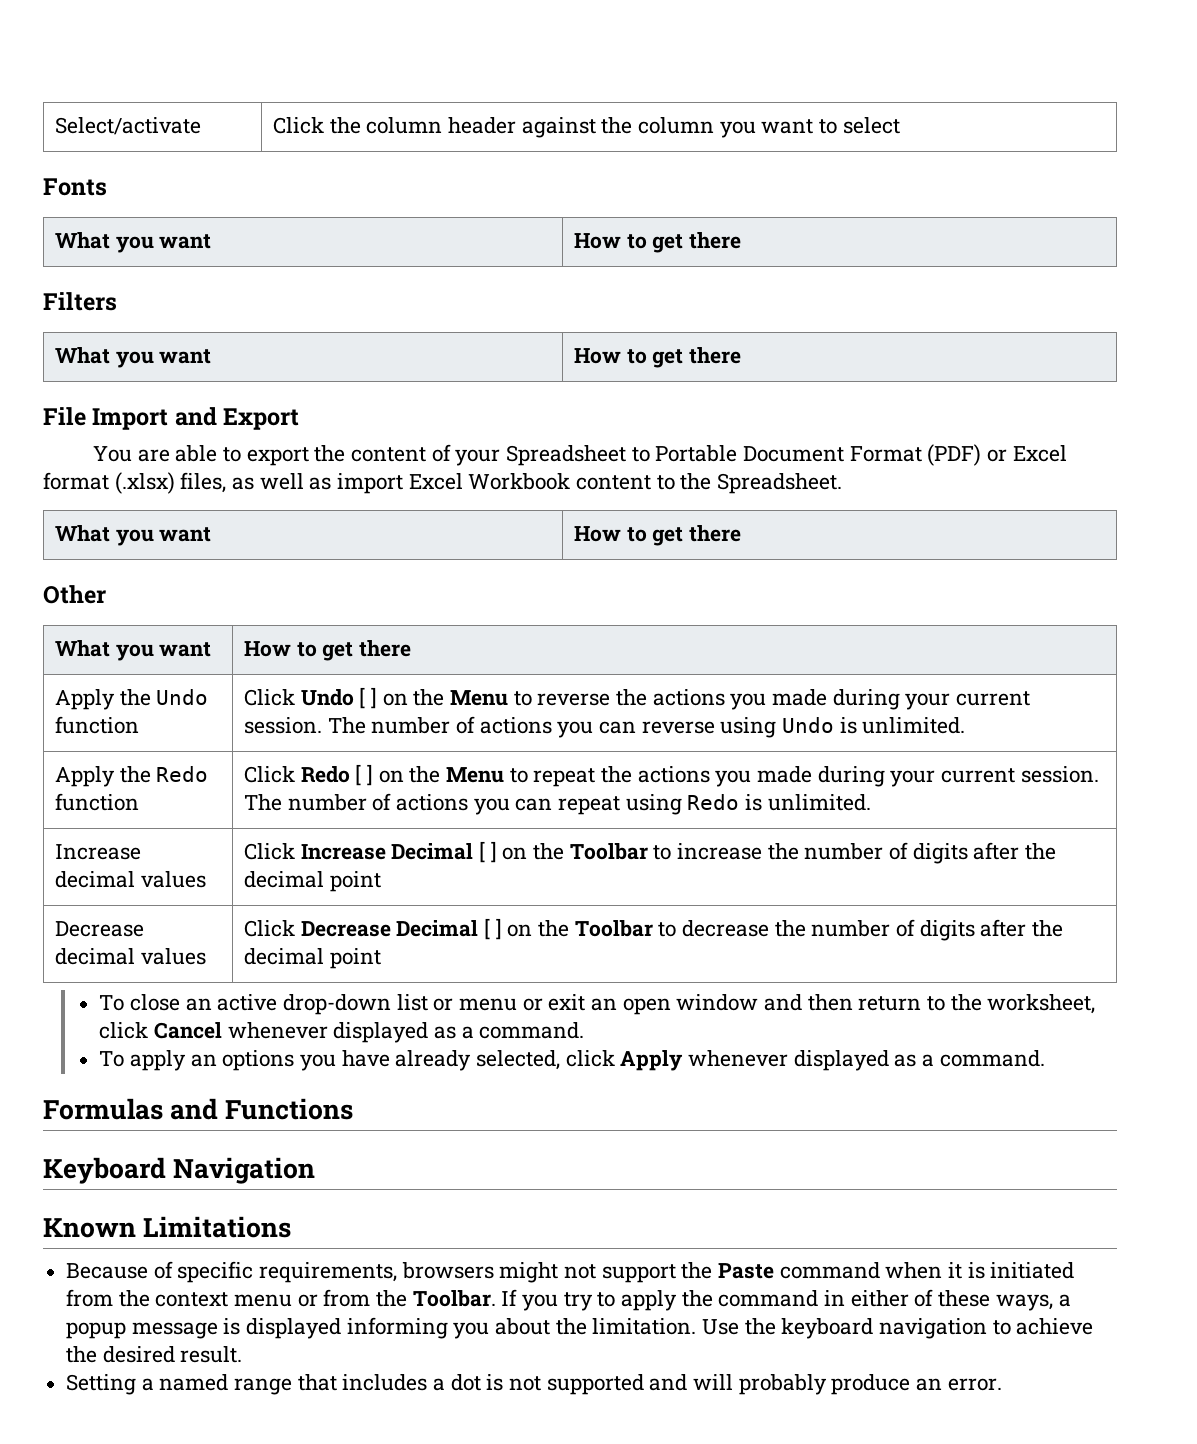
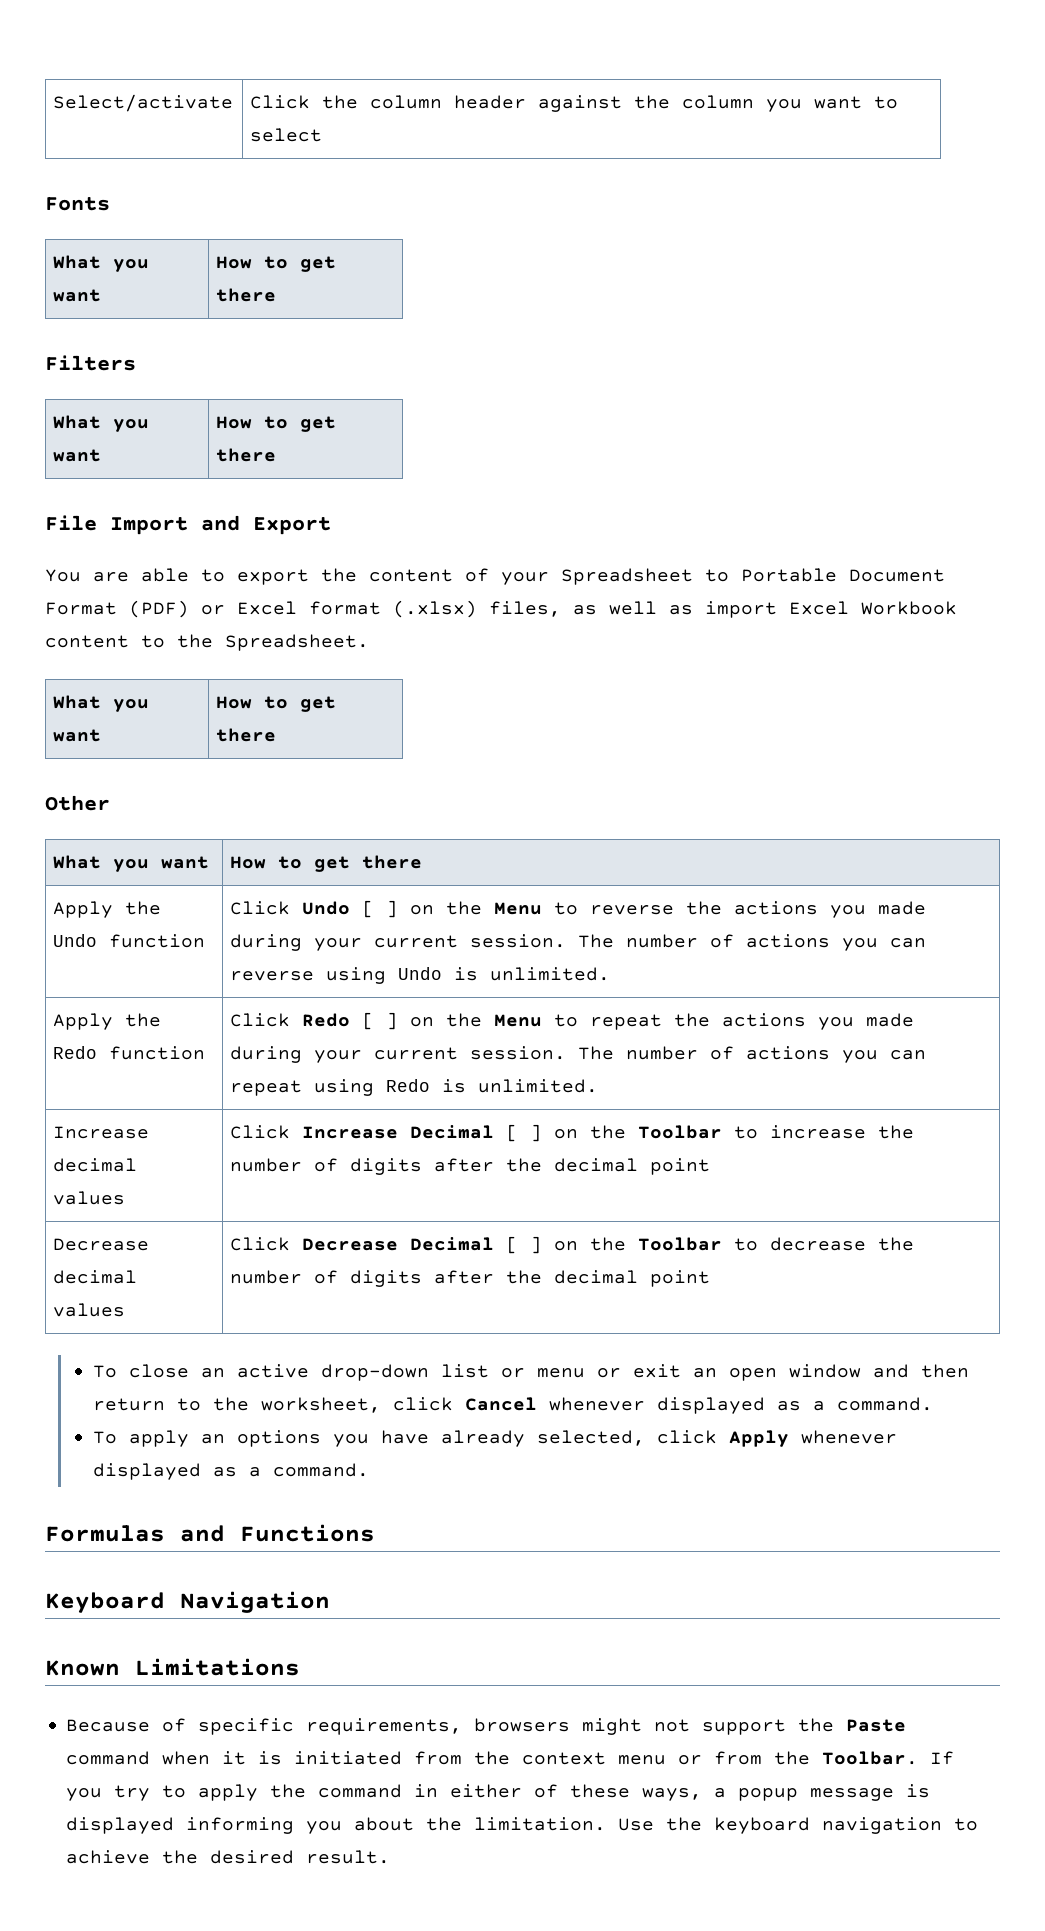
[66,1374,1002,1395] // Setting a named range that includes a dot is not supported and will probably produce an error. -> (391, 1857) none

